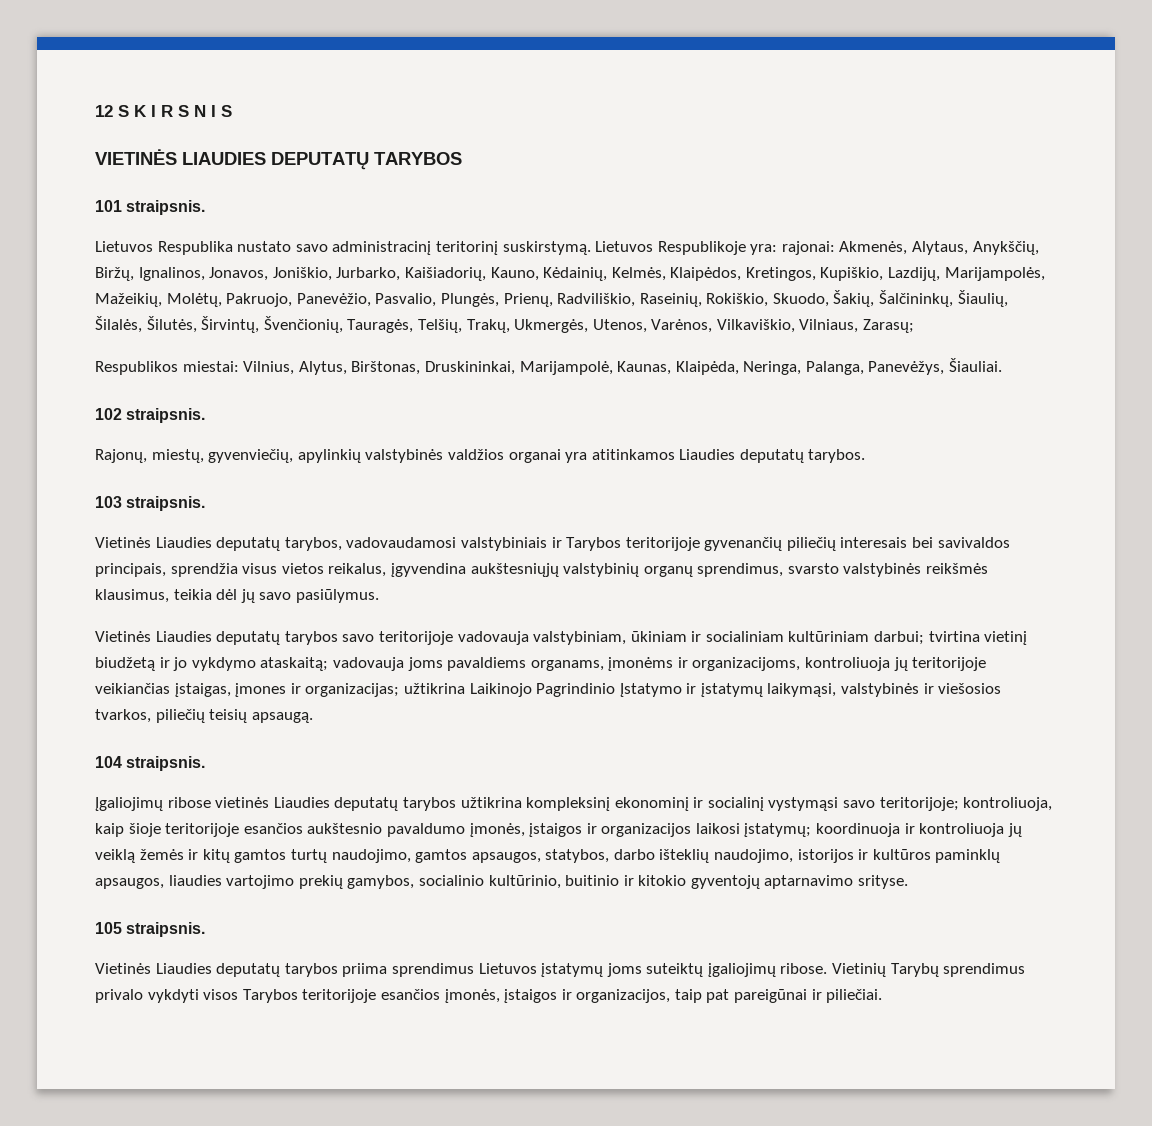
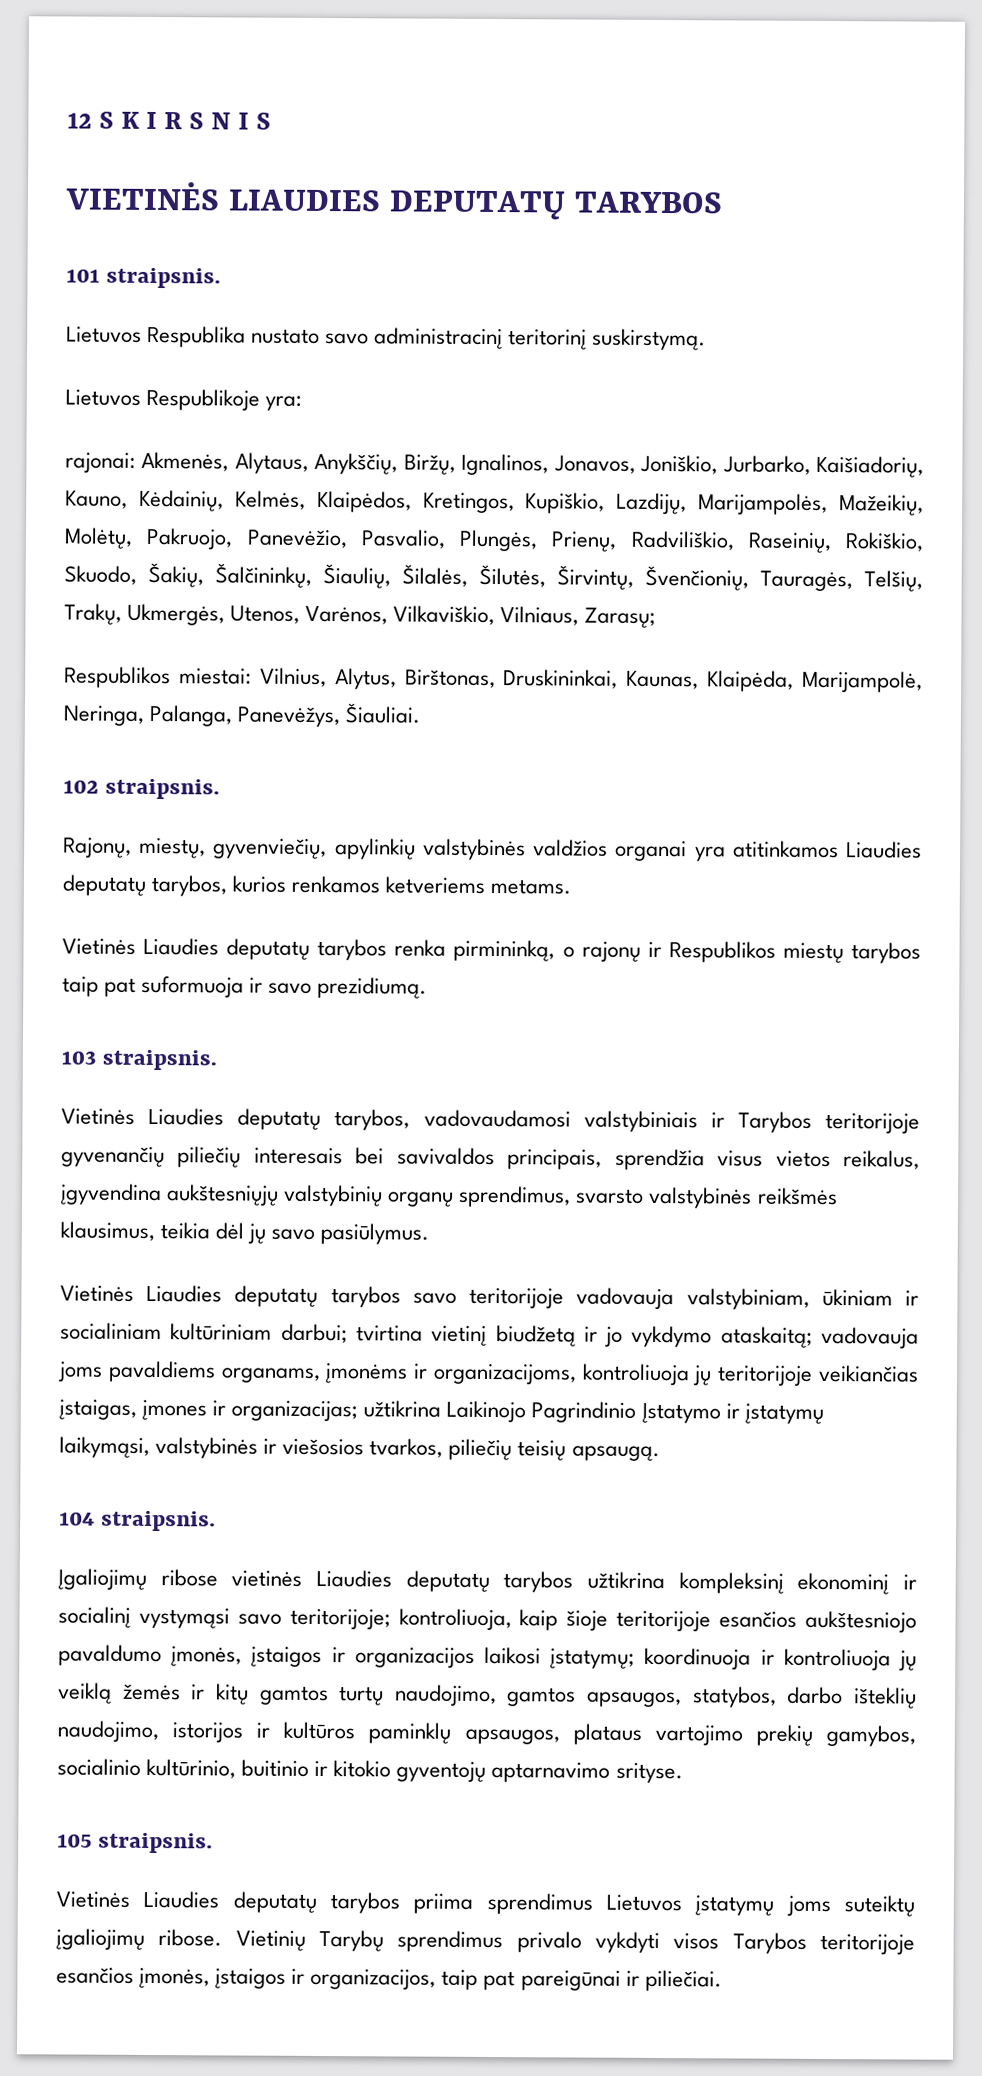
(591, 248) none -> (707, 339) //
(778, 249) none -> (303, 403) //
[519,361,613,375] Marijampolė, -> (619, 679) none
(739, 368) none -> [802,670,923,693] Marijampolė,
[808,449,866,463] tarybos. -> [151,874,572,897] [62,937,921,964] [62,975,428,999] tarybos, kurios renkamos ketveriems metams. // Vietinės Liaudies deputatų tarybos renka pirmininką, o rajonų ir Respublikos miestų tarybos taip pat suformuoja ir savo prezidiumą.
[307,823,383,834] aukštesnio -> [805,1610,917,1633] aukštesniojo
[168,875,222,886] liaudies -> [572,1723,642,1745] plataus

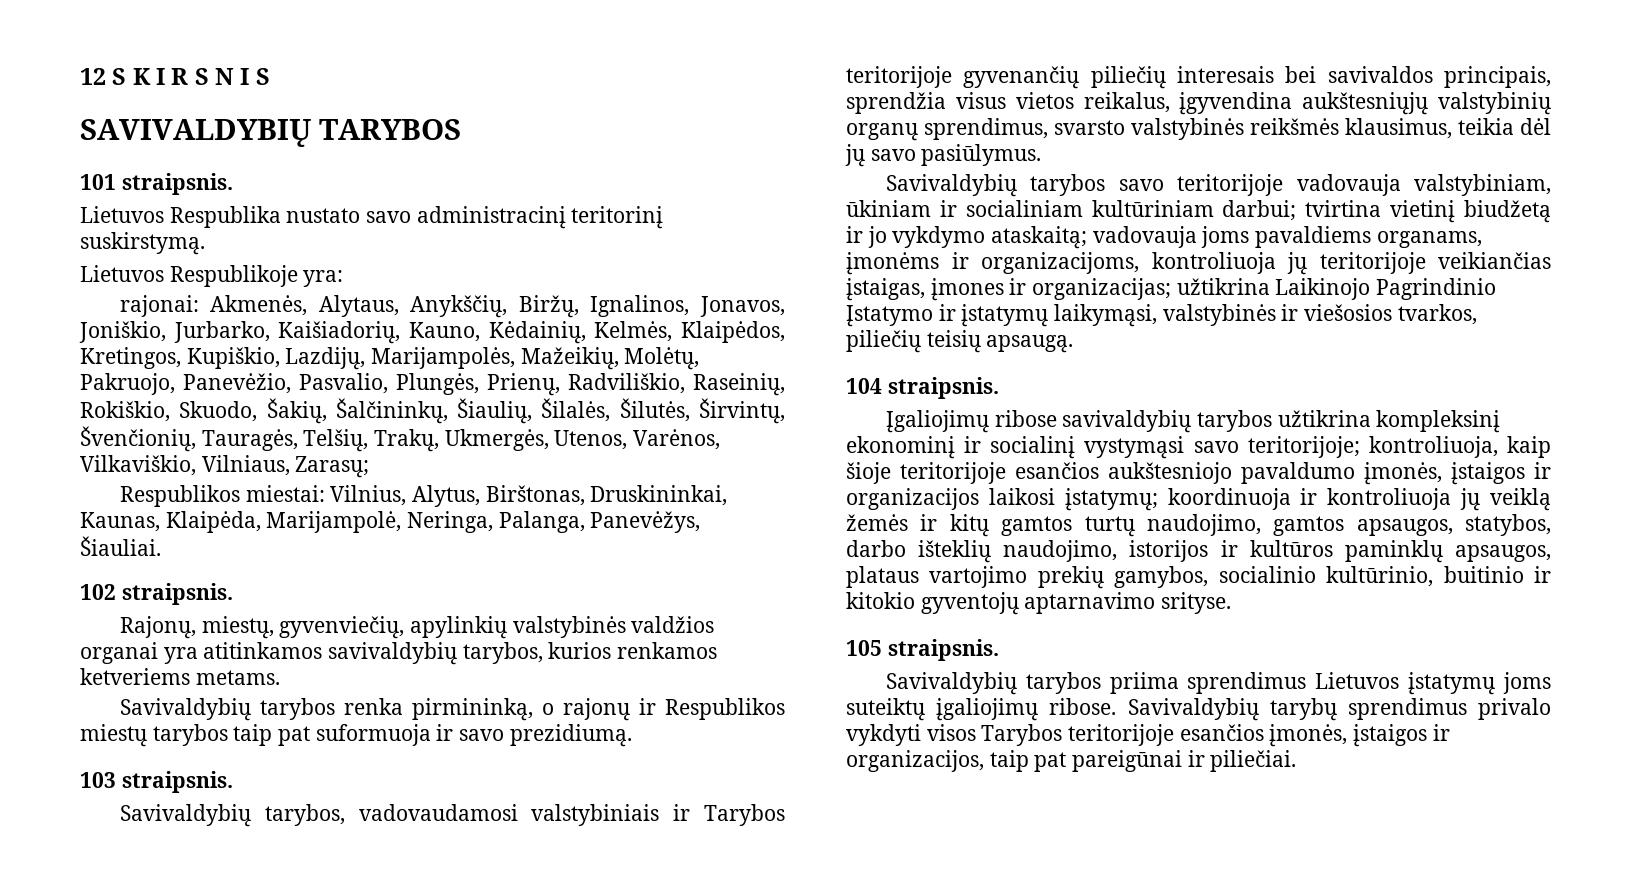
[65,181,566,220] VIETINĖS LIAUDIES DEPUTATŲ -> [80,119,311,147] SAVIVALDYBIŲ
[845,841,922,859] [62,874,146,896] Liaudies deputatų -> [328,642,458,665] savivaldybių
[62,937,311,960] Vietinės Liaudies deputatų -> [119,698,251,721] Savivaldybių
[61,1107,322,1130] Vietinės Liaudies deputatų -> [119,804,251,827] Savivaldybių
[60,1284,319,1307] Vietinės Liaudies deputatų -> [885,174,1017,197] Savivaldybių
[231,1569,490,1593] vietinės Liaudies deputatų -> [1062,410,1192,433] savivaldybių
[56,1890,317,1913] Vietinės Liaudies deputatų -> [885,672,1017,695] Savivaldybių
[235,1929,384,1952] Vietinių Tarybų -> [1127,698,1337,721] Savivaldybių tarybų

